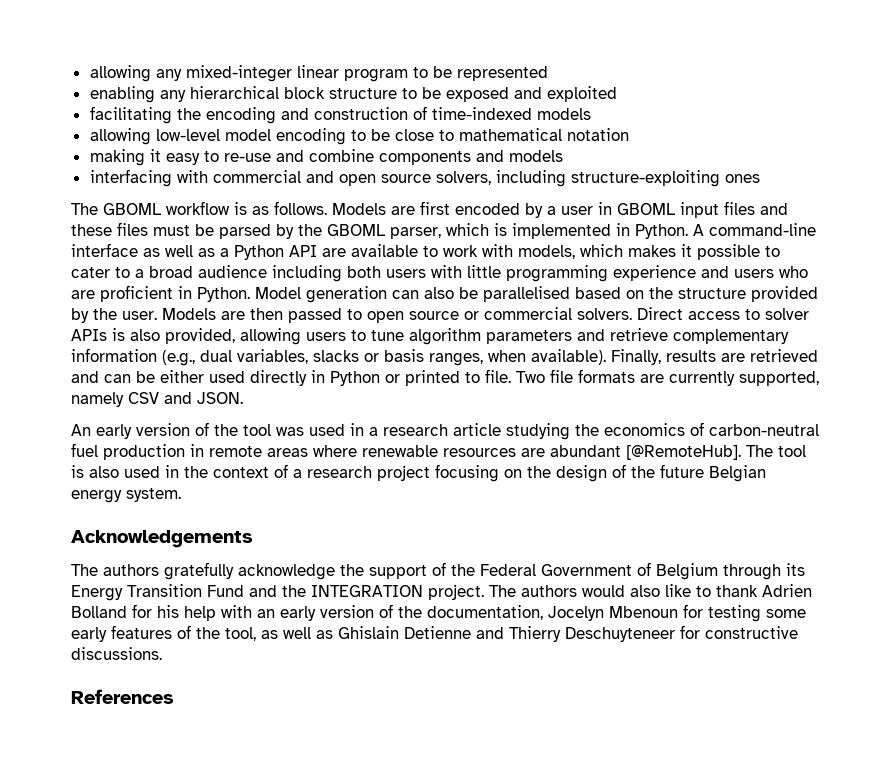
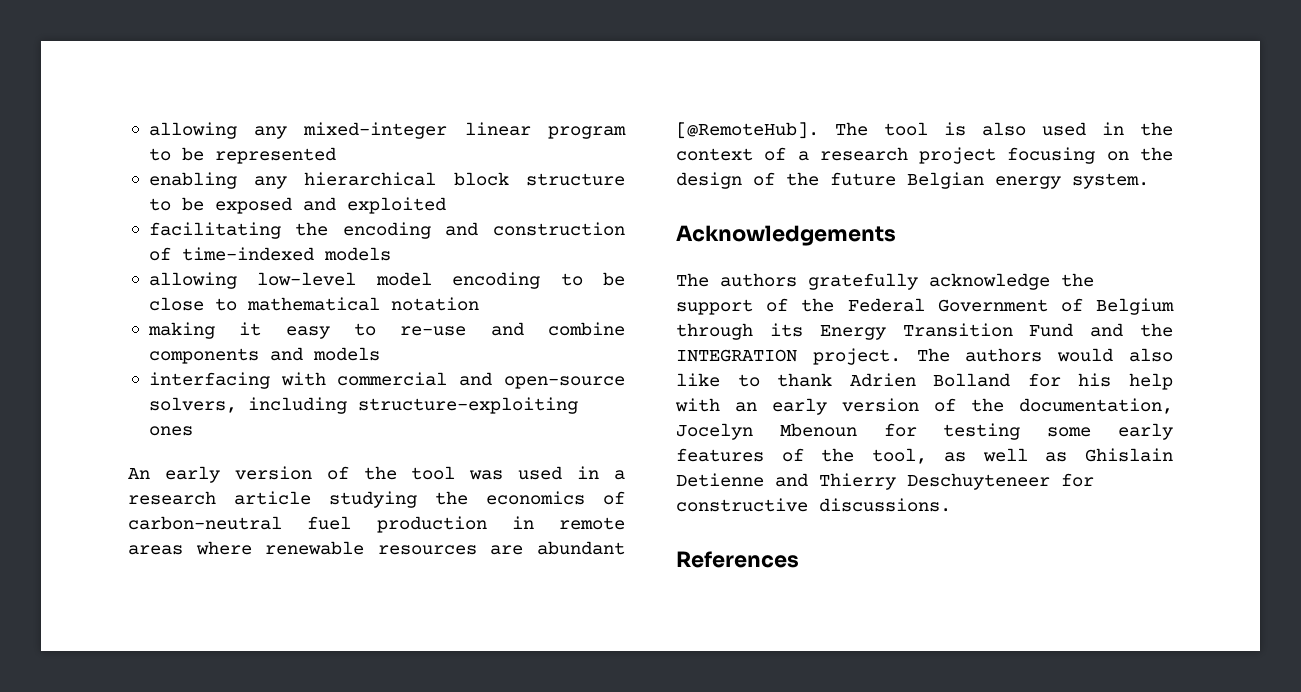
[338,174,431,186] open source -> [504,376,625,389] open-source
[71,201,788,218] [71,222,816,239] [71,243,780,260] [71,265,808,282] [71,285,818,303] [71,307,809,323] [71,328,789,345] [71,348,818,366] [71,369,819,386] [71,392,243,407] // The GBOML workflow is as follows. Models are first encoded by a user in GBOML input files and these files must be parsed by the GBOML parser, which is implemented in Python. A command-line interface as well as a Python API are available to work with models, which makes it possible to cater to a broad audience including both users with little programming experience and users who are proficient in Python. Model generation can also be parallelised based on the structure provided by the user. Models are then passed to open source or commercial solvers. Direct access to solver APIs is also provided, allowing users to tune algorithm parameters and retrieve complementary information (e.g., dual variables, slacks or basis ranges, when available). Finally, results are retrieved and can be either used directly in Python or printed to file. Two file formats are currently supported, namely CSV and JSON. -> (193, 431) none

